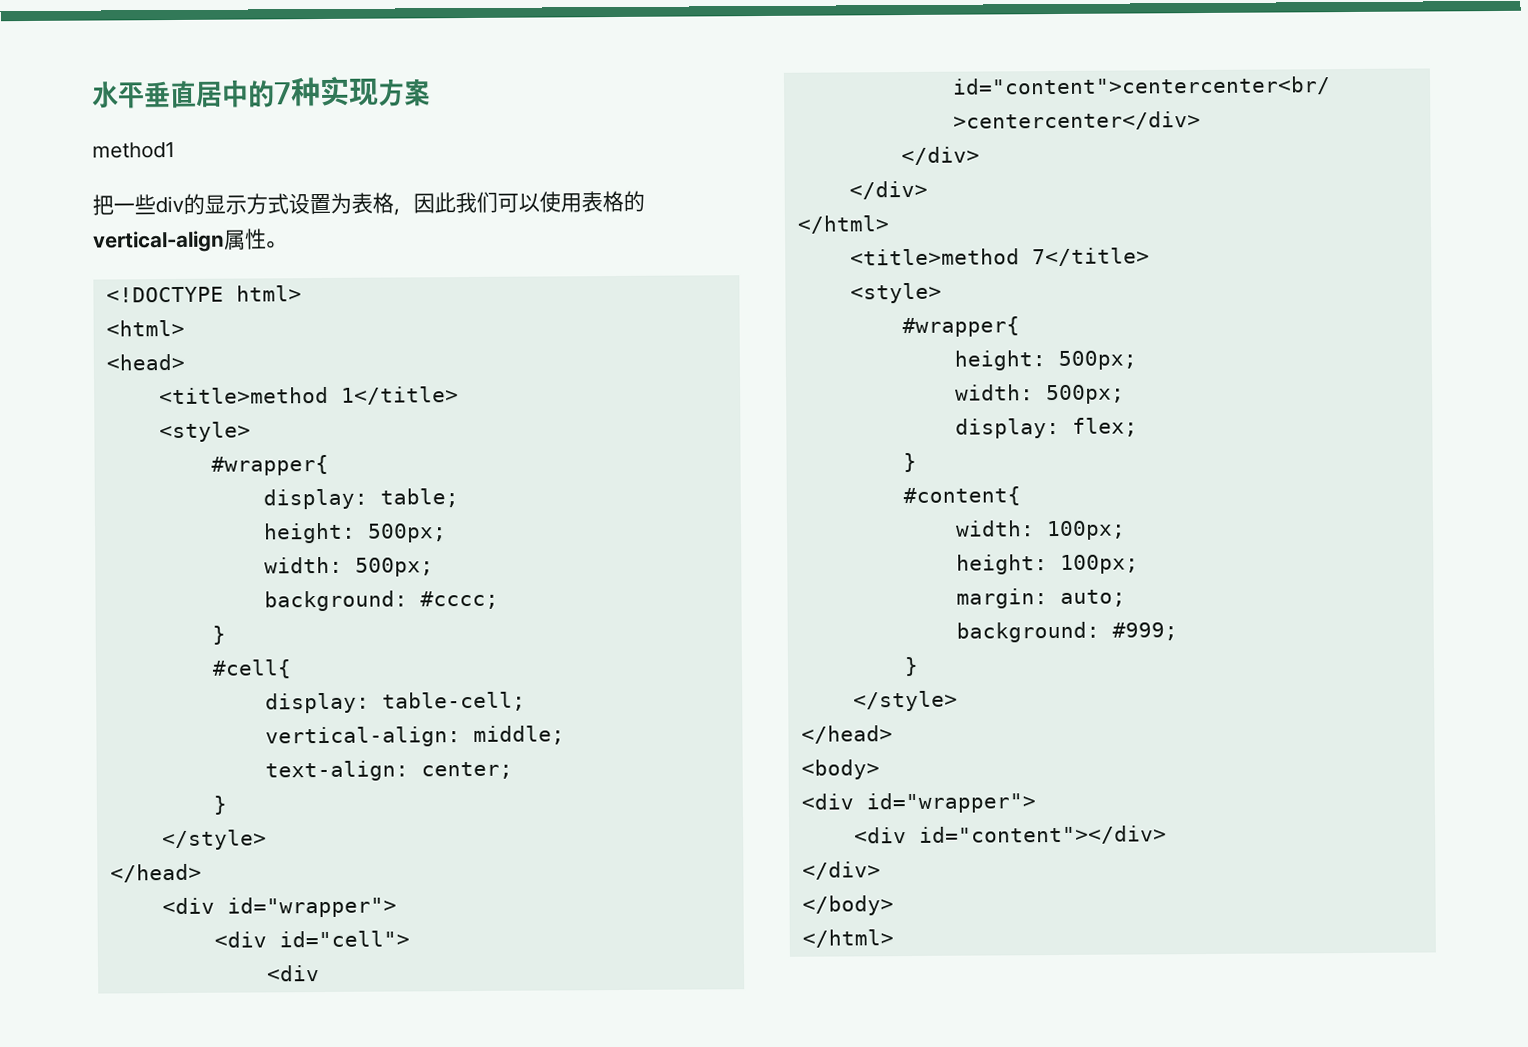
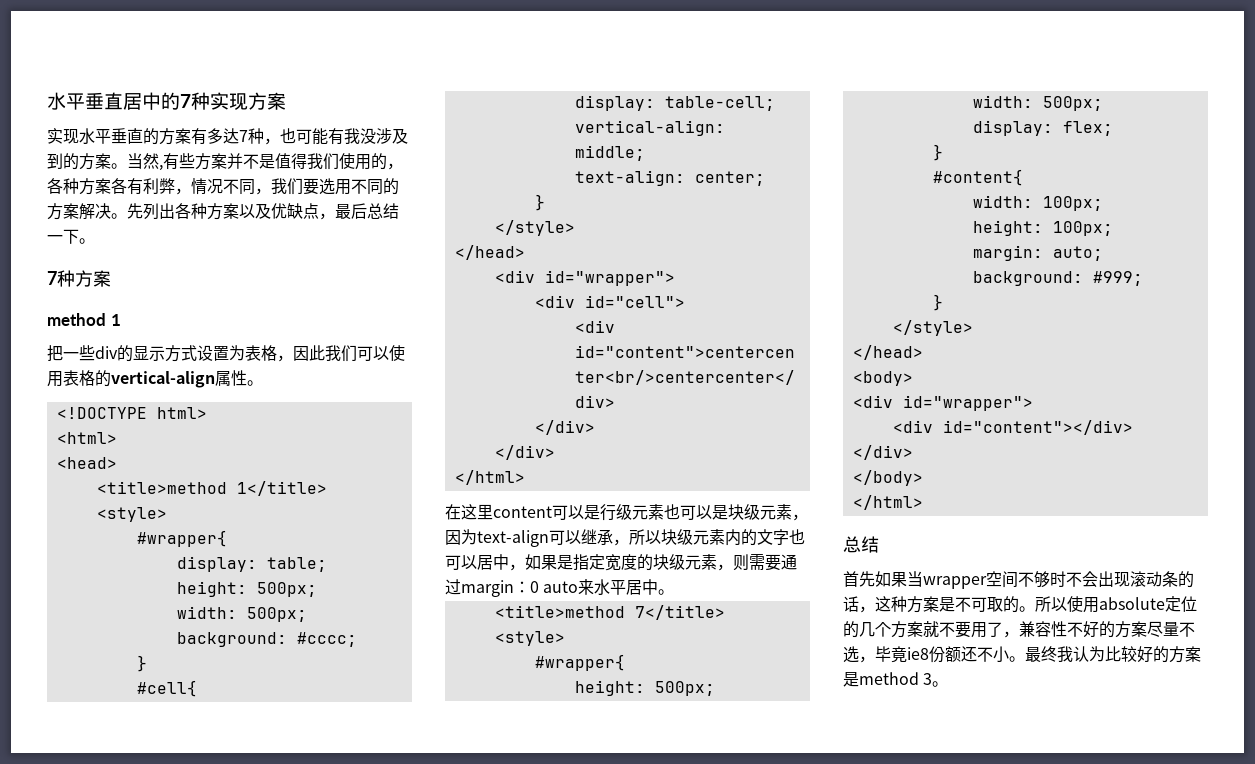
[92,142,175,159] method1 -> [47,128,408,145] [47,153,403,171] [47,178,399,195] [47,203,399,220] [47,229,95,244] [47,270,111,287] [47,313,121,326] 实现水平垂直的方案有多达7种，也可能有我没涉及到的方案。当然,有些方案并不是值得我们使用的，各种方案各有利弊，情况不同，我们要选用不同的方案解决。先列出各种方案以及优缺点，最后总结一下。 // 7种方案 // method 1
(890, 224) none -> [445,504,808,521] [445,529,805,547] [445,554,797,571] [445,579,675,597] // 在这里content可以是行级元素也可以是块级元素，因为text-align可以继承，所以块级元素内的文字也可以居中，如果是指定宽度的块级元素，则需要通过margin：0 auto来水平居中。
(894, 938) none -> [843,536,879,553] [843,571,1194,589] [843,596,1197,613] [843,621,1195,638] [843,646,1201,663] [843,672,949,687] // 总结 // 首先如果当wrapper空间不够时不会出现滚动条的话，这种方案是不可取的。所以使用absolute定位的几个方案就不要用了，兼容性不好的方案尽量不选，毕竟ie8份额还不小。最终我认为比较好的方案是method 3。

